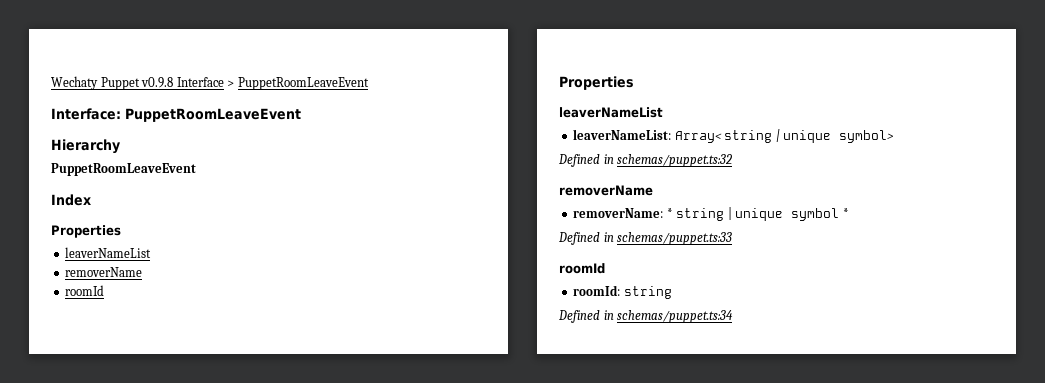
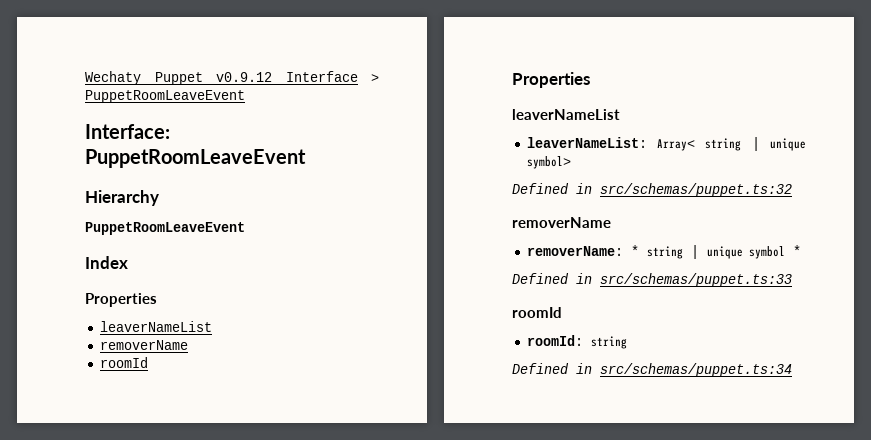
[141,77,174,88] v0.9.8 -> [216,72,272,82] v0.9.12
[617,154,733,167] schemas/puppet.ts:32 -> [600,183,792,197] src/schemas/puppet.ts:32
[617,232,733,245] schemas/puppet.ts:33 -> [600,273,792,287] src/schemas/puppet.ts:33
[617,310,734,323] schemas/puppet.ts:34 -> [600,363,792,377] src/schemas/puppet.ts:34

